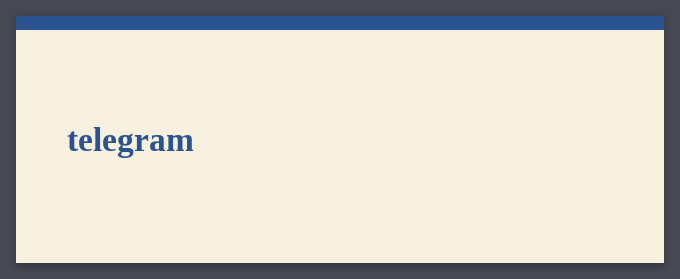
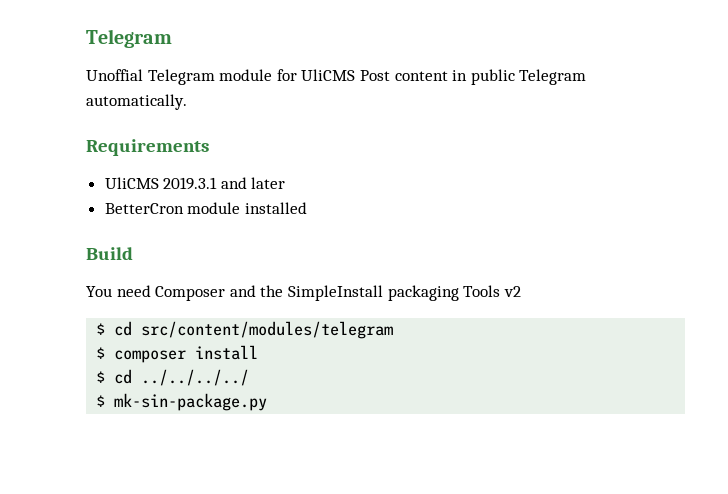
[67,127,194,158] telegram -> [86,29,172,48] [86,69,587,85] [86,94,187,110] [86,139,209,156] [104,177,286,190] [104,202,307,214] [86,247,133,260] [86,285,521,301] [96,321,394,339] [96,345,259,363] [96,369,250,386] [96,393,268,411] Telegram // Unoffial Telegram module for UliCMS Post content in public Telegram automatically. // Requirements // UliCMS 2019.3.1 and later // BetterCron module installed // Build // You need Composer and the SimpleInstall packaging Tools v2 // $ cd src/content/modules/telegram // $ composer install // $ cd ../../../../ // $ mk-sin-package.py

